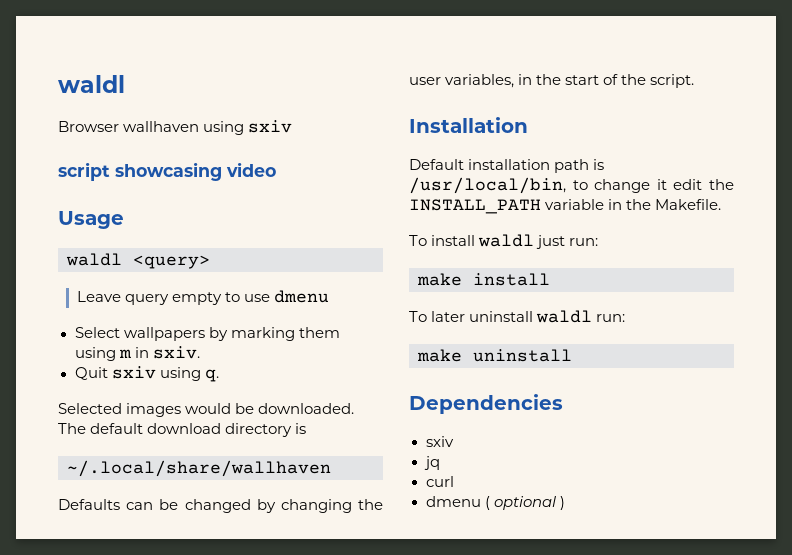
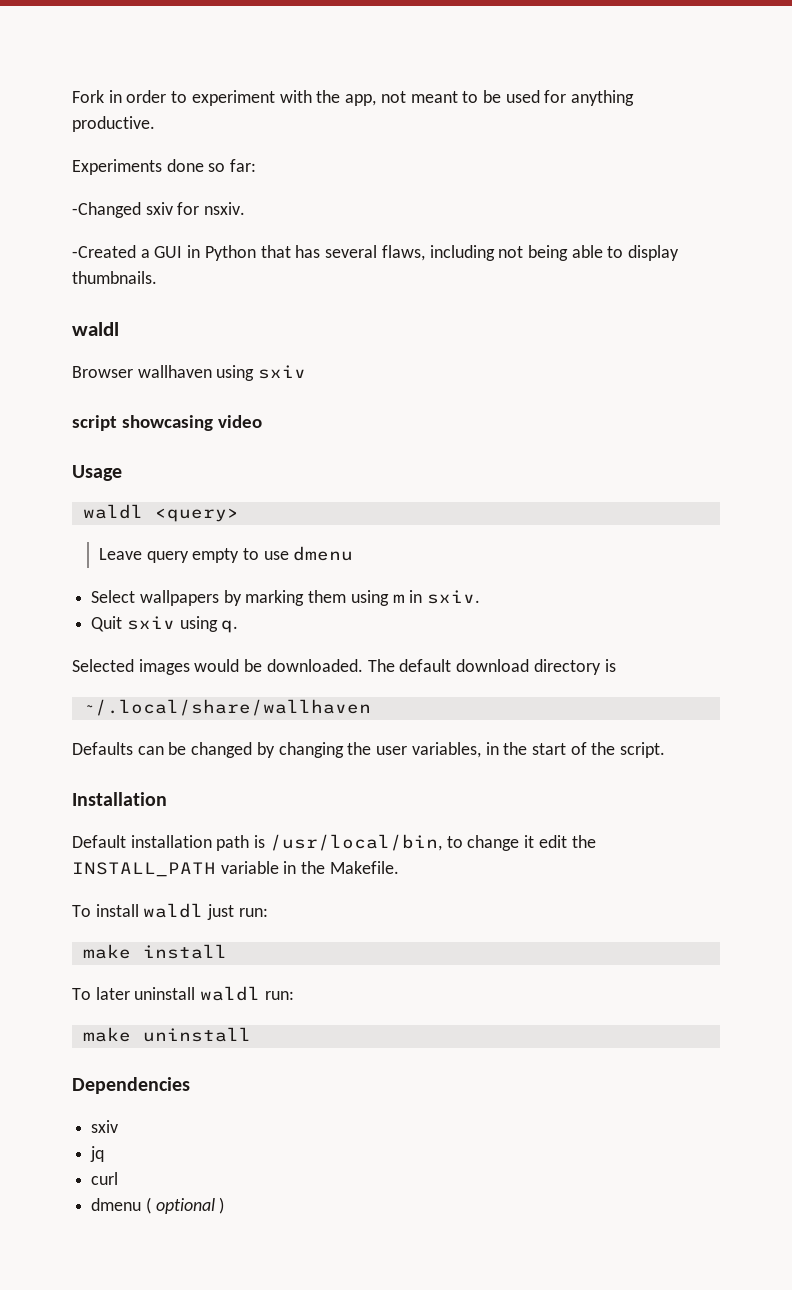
(58, 84) none -> [72,90,635,106] [72,116,155,132] [72,159,257,175] [72,202,246,218] [72,245,680,261] [72,271,157,284] Fork in order to experiment with the app, not meant to be used for anything productive. // Experiments done so far: // -Changed sxiv for nsxiv. // -Created a GUI in Python that has several flaws, including not being able to display thumbnails. //

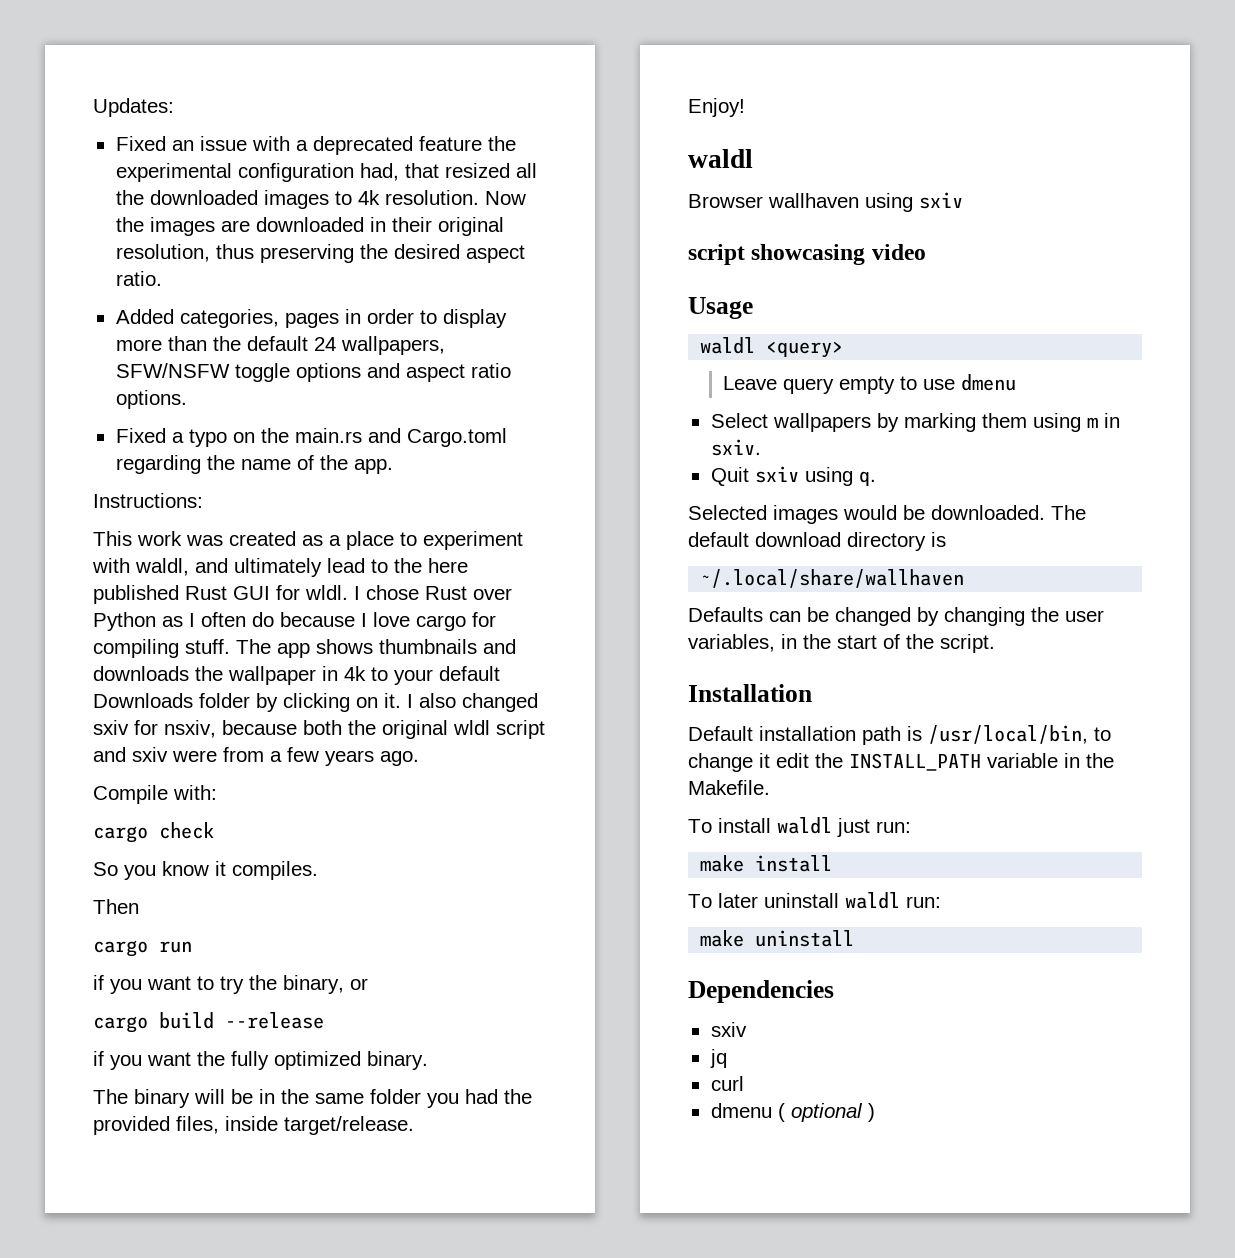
[72,90,635,106] [72,116,155,132] [72,159,257,175] [72,202,246,218] [72,245,680,261] [72,271,157,284] Fork in order to experiment with the app, not meant to be used for anything productive. // Experiments done so far: // -Changed sxiv for nsxiv. // -Created a GUI in Python that has several flaws, including not being able to display thumbnails. -> [93,98,174,117] [115,136,516,155] [115,163,537,182] [115,190,526,209] [115,217,504,236] [115,244,525,263] [115,271,162,286] [115,309,507,328] [115,336,445,355] [115,363,511,382] [115,390,187,409] [115,428,507,447] [115,455,393,474] [93,493,203,508] [93,531,523,550] [92,558,468,577] [93,585,512,604] [93,612,496,631] [93,639,516,658] [93,666,500,685] [93,693,538,712] [93,720,545,739] [93,747,419,766] [93,785,217,804] [93,822,214,843] [93,861,318,880] [93,899,139,914] [93,940,192,957] [93,975,368,994] [93,1012,324,1033] [93,1051,428,1070] [93,1089,532,1108] [93,1116,414,1135] [688,98,745,117] Updates: // Fixed an issue with a deprecated feature the experimental configuration had, that resized all the downloaded images to 4k resolution. Now the images are downloaded in their original resolution, thus preserving the desired aspect ratio. // Added categories, pages in order to display more than the default 24 wallpapers, SFW/NSFW toggle options and aspect ratio options. // Fixed a typo on the main.rs and Cargo.toml regarding the name of the app. // Instructions: // This work was created as a place to experiment with waldl, and ultimately lead to the here published Rust GUI for wldl. I chose Rust over Python as I often do because I love cargo for compiling stuff. The app shows thumbnails and downloads the wallpaper in 4k to your default Downloads folder by clicking on it. I also changed sxiv for nsxiv, because both the original wldl script and sxiv were from a few years ago. // Compile with: // cargo check // So you know it compiles. // Then // cargo run // if you want to try the binary, or // cargo build --release // if you want the fully optimized binary. // The binary will be in the same folder you had the provided files, inside target/release. // Enjoy!

